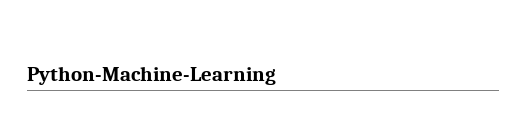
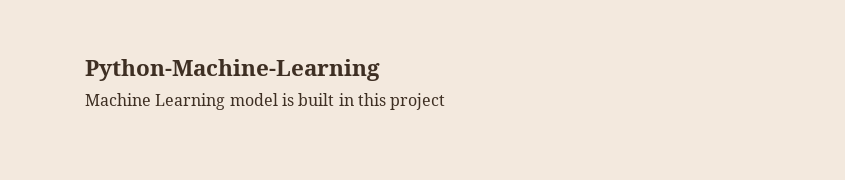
(276, 75) none -> [85,93,446,110] // Machine Learning model is built in this project

